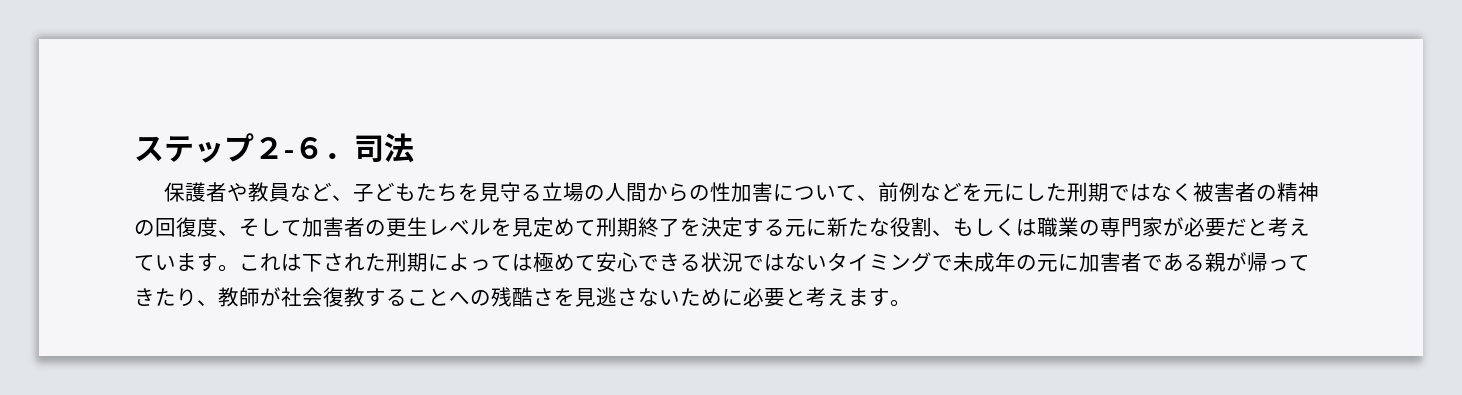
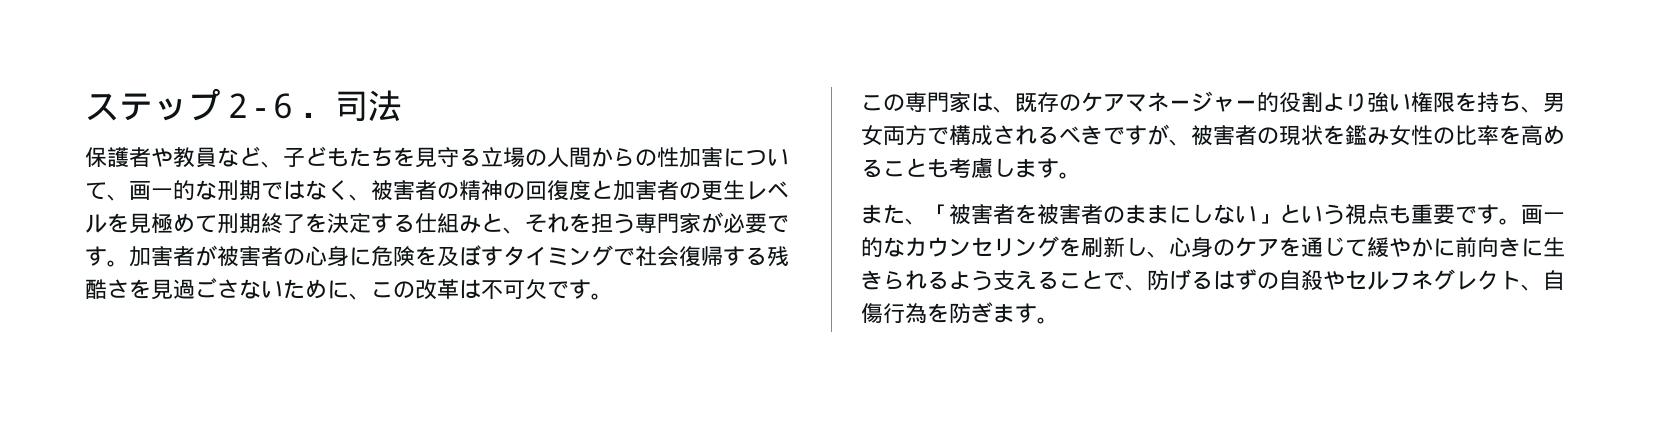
[878,182,1068,202] 前例などを元にした -> [129,180,217,200] 画一的な
(1194, 192) none -> [349,194,371,201] 、
[218,218,302,237] 、そして -> [591,180,613,199] と
[533,217,554,237] 定 -> [151,213,173,233] 極
[785,217,1310,237] [134,252,1310,272] [134,287,491,307] 元に新たな役割、もしくは職業の専門家が必要だと考えています。これは下された刑期によっては極めて安心できる状況ではないタイミングで未成年の元に加害者である親が帰ってきたり、教師が社会復教することへの -> [415,212,789,234] [85,245,767,267] 仕組みと、それを担う専門家が必要です。加害者が被害者の心身に危険を及ぼすタイミングで社会復帰する
[596,287,617,307] 逃 -> [173,278,217,299] 過ご
[743,287,848,307] 必要と考え -> [349,279,613,300] [861,91,1565,113] [861,124,1565,146] [861,158,1081,179] [861,204,1565,225] [861,236,1565,258] [861,269,1565,291] [861,302,993,324] 、この改革は不可欠です。 // この専門家は、既存のケアマネージャー的役割より強い権限を持ち、男女両方で構成されるべきですが、被害者の現状を鑑み女性の比率を高めることも考慮します。 // また、「被害者を被害者のままにしない」という視点も重要です。画一的なカウンセリングを刷新し、心身のケアを通じて緩やかに前向きに生きられるよう支えることで、防げるはずの自殺やセルフネグレクト、自傷行為を防ぎ

